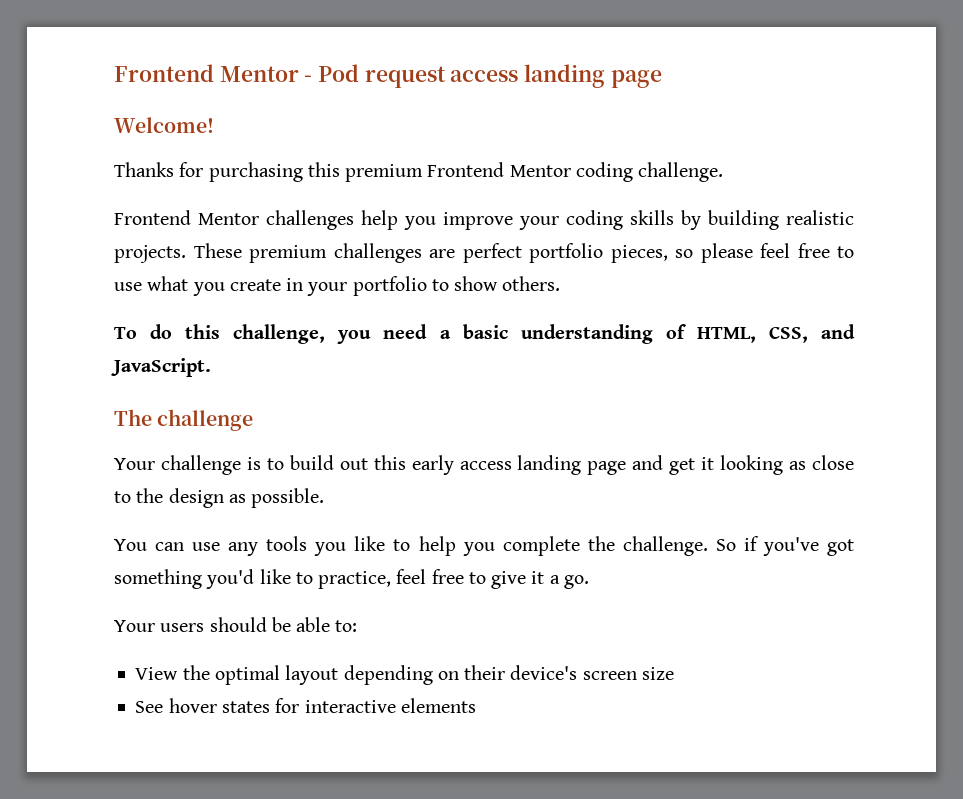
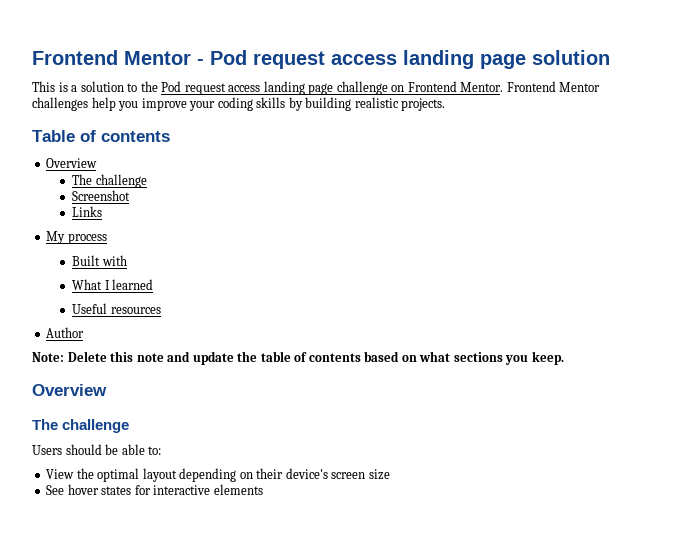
[114,117,214,133] [114,162,724,182] // Welcome! // Thanks for purchasing this premium Frontend Mentor coding challenge. // -> [532,50,610,65] [32,81,504,95] solution // This is a solution to the Pod request access landing page challenge on Frontend Mentor.
[193,243,854,263] [114,276,561,296] [114,324,856,344] [111,358,211,377] [114,409,254,431] [114,455,854,475] [114,488,325,508] [114,536,854,556] [114,569,589,589] [114,620,205,632] These premium challenges are perfect portfolio pieces, so please feel free to use what you create in your portfolio to show others. // To do this challenge, you need a basic understanding of HTML, CSS, and JavaScript. // The challenge // Your challenge is to build out this early access landing page and get it looking as close to the design as possible. // You can use any tools you like to help you complete the challenge. So if you've got something you'd like to practice, feel free to give it a go. // Your users -> [32,130,170,142] [46,158,98,168] [72,174,147,188] [72,190,131,201] [72,206,103,217] [46,231,107,244] [72,255,127,266] [72,279,154,290] [72,303,161,314] [46,327,85,338] [32,351,564,365] [32,384,107,396] [32,419,130,433] [32,445,62,455] // Table of contents // Overview // The challenge // Screenshot // Links // My process // Built with // What I learned // Useful resources // Author // Note: Delete this note and update the table of contents based on what sections you keep. // Overview // The challenge // Users

